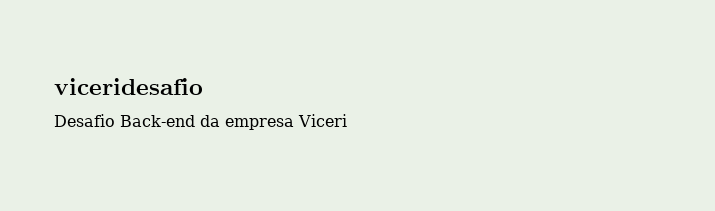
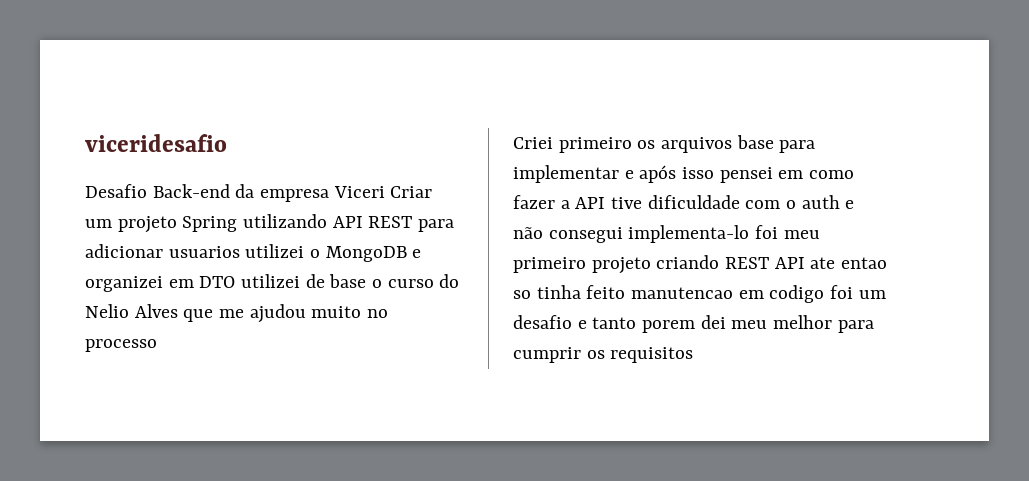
(347, 120) none -> [390,186,433,198] [85,214,455,233] [85,244,422,262] [85,274,460,292] [85,304,389,323] [85,339,157,352] [513,135,816,153] [513,165,855,183] [513,195,855,209] [513,225,820,243] [513,255,888,274] [513,285,886,303] [513,315,874,333] [513,347,694,363] Criar um projeto Spring utilizando API REST para adicionar usuarios utilizei o MongoDB e organizei em DTO utilizei de base o curso do Nelio Alves que me ajudou muito no processo // Criei primeiro os arquivos base para implementar e após isso pensei em como fazer a API tive dificuldade com o auth e não consegui implementa-lo foi meu primeiro projeto criando REST API ate entao so tinha feito manutencao em codigo foi um desafio e tanto porem dei meu melhor para cumprir os requisitos

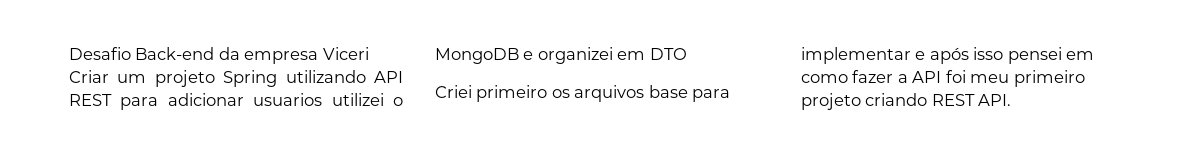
[85,134,227,152] viceridesafio // -> (69, 53) none
[241,274,460,288] [85,304,389,323] [85,339,157,352] utilizei de base o curso do Nelio Alves que me ajudou muito no processo -> (687, 54) none
[611,195,855,209] [513,225,750,243] tive dificuldade com o auth e não consegui implementa-lo -> (942, 77) none
[774,257,888,269] [513,285,886,303] [513,315,874,333] [513,347,694,363] API ate entao so tinha feito manutencao em codigo foi um desafio e tanto porem dei meu melhor para cumprir os requisitos -> [978,94,1012,106] API.

